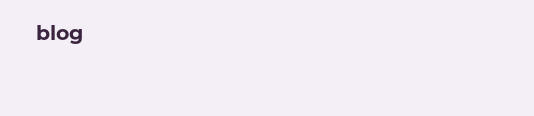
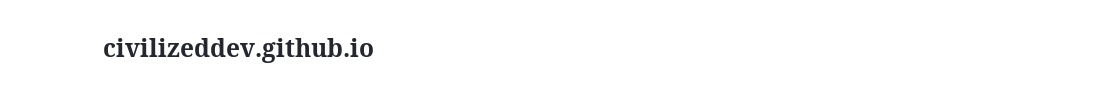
[36,25,83,44] blog -> [103,38,374,63] civilizeddev.github.io

